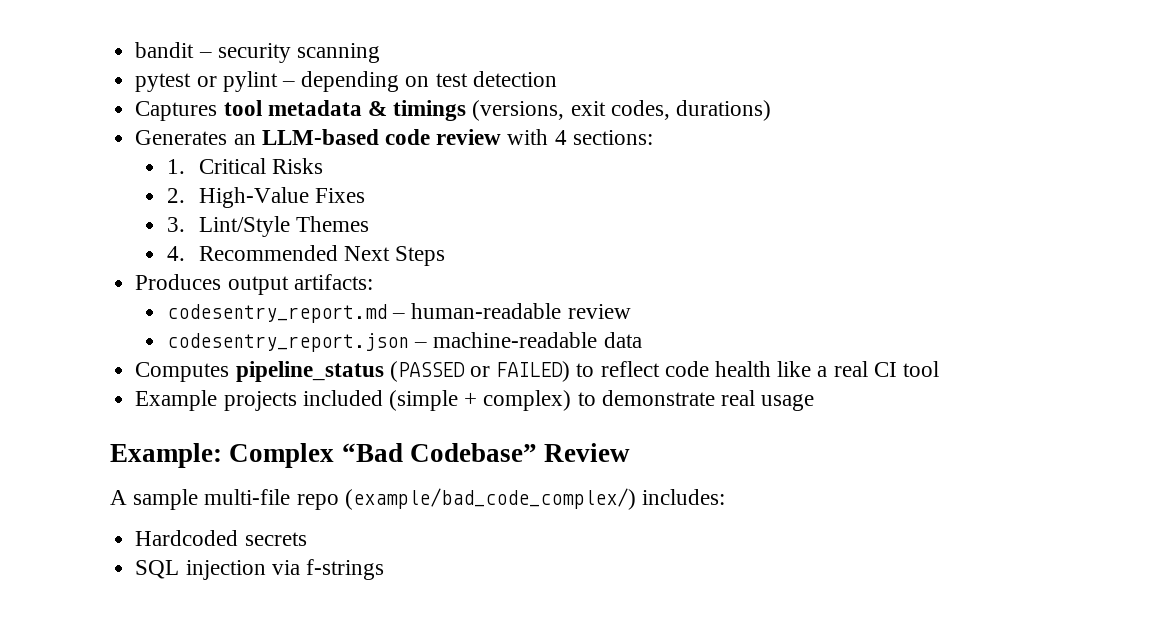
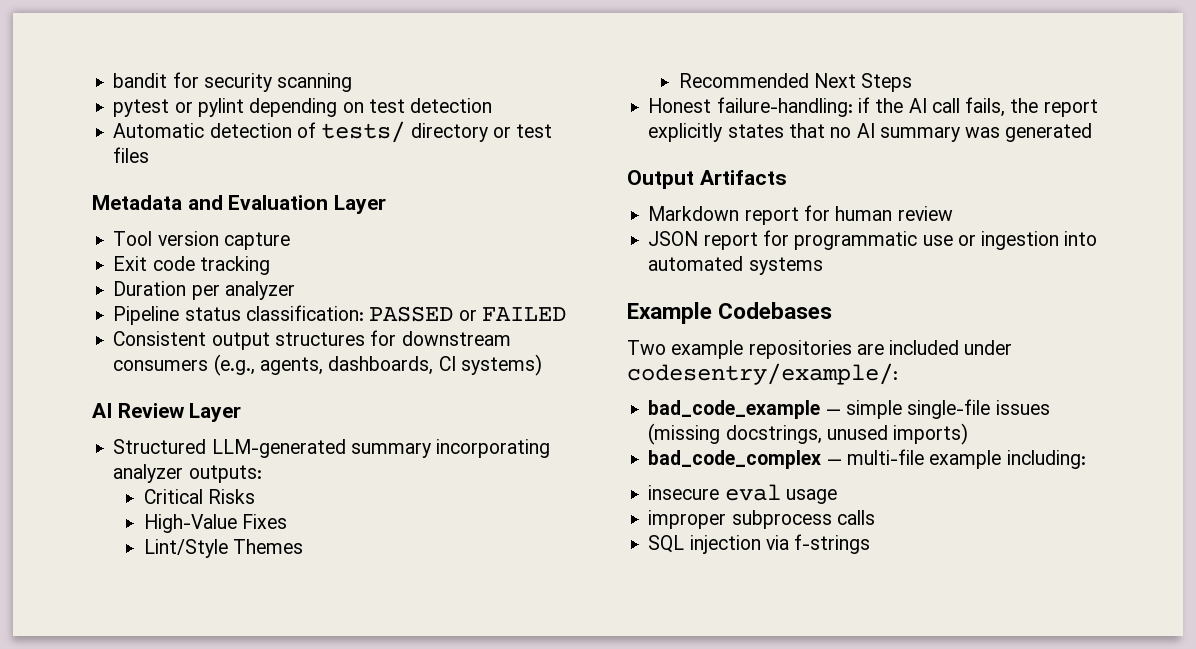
[198,52,212,58] – -> [172,72,199,88] for
[281,81,295,87] – -> (244, 107) none
[135,100,771,121] [135,129,653,145] [166,159,185,174] Captures tool metadata & timings (versions, exit codes, durations) // Generates an LLM-based code review with 4 sections: // 1. -> [113,121,553,143] [113,147,150,163] [92,195,387,214] [113,231,290,250] [113,256,270,275] [113,281,295,300] [113,305,566,325] [113,330,511,350] [113,354,542,376] [92,403,242,422] [113,439,551,458] [113,464,262,483] Automatic detection of tests/ directory or test files // Metadata and Evaluation Layer // Tool version capture // Exit code tracking // Duration per analyzer // Pipeline status classification: PASSED or FAILED // Consistent output structures for downstream consumers (e.g., agents, dashboards, CI systems) // AI Review Layer // Structured LLM-generated summary incorporating analyzer outputs: //
[166,188,185,203] 2. -> (256, 496) none
[166,217,185,232] 3. -> (288, 521) none
[166,246,185,261] 4. -> (304, 546) none
[135,274,373,295] [166,303,631,323] [166,332,642,352] [135,361,940,382] [135,390,815,411] [110,443,631,468] [110,488,726,510] [135,530,307,546] Produces output artifacts: // codesentry_report.md – human-readable review // codesentry_report.json – machine-readable data // Computes pipeline_status (PASSED or FAILED) to reflect code health like a real CI tool // Example projects included (simple + complex) to demonstrate real usage // Example: Complex “Bad Codebase” Review // A sample multi-file repo (example/bad_code_complex/) includes: // Hardcoded secrets -> [648,97,1098,117] [648,123,1093,142] [627,170,787,189] [648,205,953,225] [648,230,1098,250] [648,256,823,275] [627,302,833,324] [627,340,1013,359] [627,363,898,385] [648,399,1050,419] [648,423,969,445] [648,449,1086,469] [648,484,837,504] [648,510,875,529] Honest failure-handling: if the AI call fails, the report explicitly states that no AI summary was generated // Output Artifacts // Markdown report for human review // JSON report for programmatic use or ingestion into automated systems // Example Codebases // Two example repositories are included under codesentry/example/: // bad_code_example — simple single-file issues (missing docstrings, unused imports) // bad_code_complex — multi-file example including: // insecure eval usage // improper subprocess calls

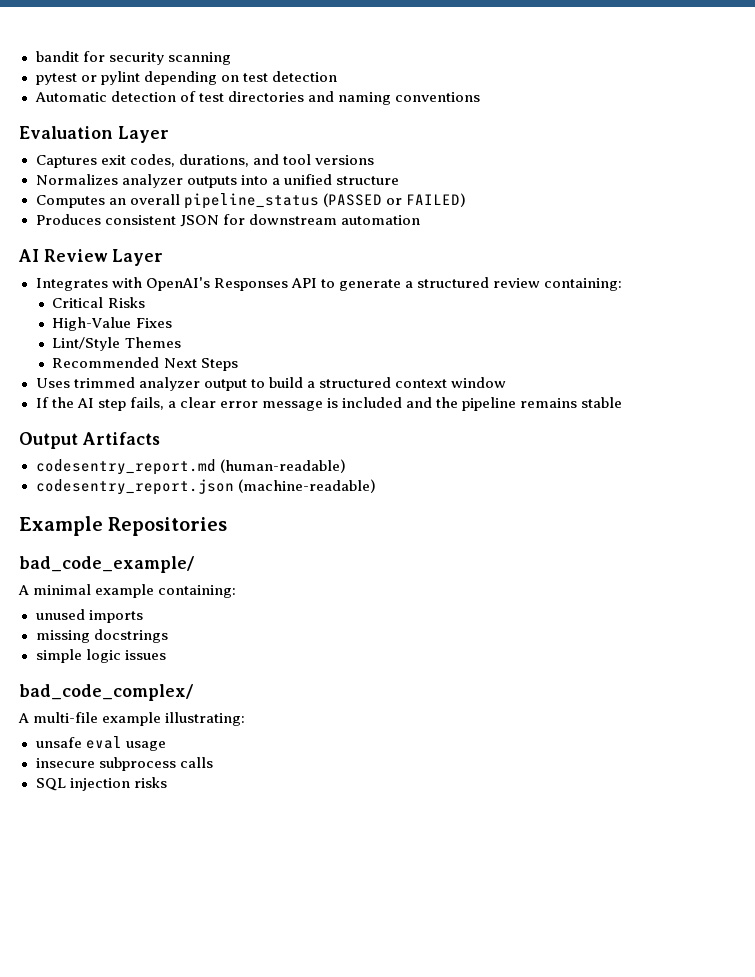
[321,121,553,143] [113,147,150,163] [92,195,387,214] [113,231,290,250] [113,256,270,275] [113,281,295,300] [113,305,566,325] [113,330,511,350] [113,354,542,376] [92,403,242,422] [113,439,551,458] [113,464,262,483] tests/ directory or test files // Metadata and Evaluation Layer // Tool version capture // Exit code tracking // Duration per analyzer // Pipeline status classification: PASSED or FAILED // Consistent output structures for downstream consumers (e.g., agents, dashboards, CI systems) // AI Review Layer // Structured LLM-generated summary incorporating analyzer outputs: -> [198,91,480,105] [19,126,169,143] [35,154,374,168] [35,174,399,188] [35,193,466,209] [35,214,420,227] [18,249,164,266] [35,277,622,291] test directories and naming conventions // Evaluation Layer // Captures exit codes, durations, and tool versions // Normalizes analyzer outputs into a unified structure // Computes an overall pipeline_status (PASSED or FAILED) // Produces consistent JSON for downstream automation // AI Review Layer // Integrates with OpenAI's Responses API to generate a structured review containing:
[648,97,1098,117] [648,123,1093,142] [627,170,787,189] [648,205,953,225] [648,230,1098,250] [648,256,823,275] [627,302,833,324] [627,340,1013,359] [627,363,898,385] [648,399,1050,419] [648,423,969,445] [648,449,1086,469] [648,485,720,500] Honest failure-handling: if the AI call fails, the report explicitly states that no AI summary was generated // Output Artifacts // Markdown report for human review // JSON report for programmatic use or ingestion into automated systems // Example Codebases // Two example repositories are included under codesentry/example/: // bad_code_example — simple single-file issues (missing docstrings, unused imports) // bad_code_complex — multi-file example including: // insecure -> [35,377,506,391] [35,397,623,411] [19,432,160,449] [35,459,346,475] [35,479,376,495] [19,516,228,536] [19,556,195,573] [18,584,237,598] [35,609,143,623] [35,629,168,643] [35,649,166,663] [19,684,194,701] [18,712,246,726] [35,737,82,748] Uses trimmed analyzer output to build a structured context window // If the AI step fails, a clear error message is included and the pipeline remains stable // Output Artifacts // codesentry_report.md (human-readable) // codesentry_report.json (machine-readable) // Example Repositories // bad_code_example/ // A minimal example containing: // unused imports // missing docstrings // simple logic issues // bad_code_complex/ // A multi-file example illustrating: // unsafe
[648,510,727,529] improper -> [35,758,95,768] insecure
[765,534,871,554] via f-strings -> [133,777,167,788] risks

